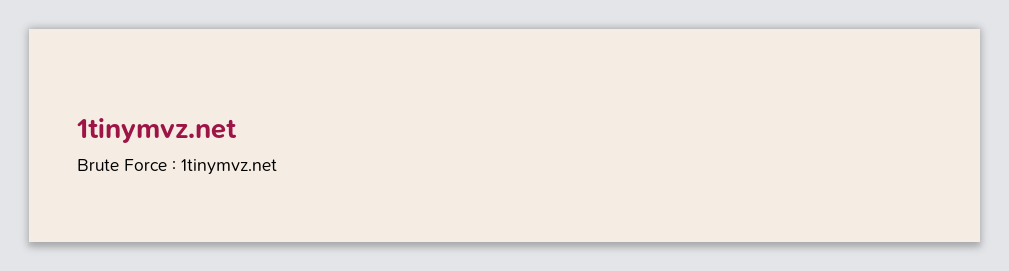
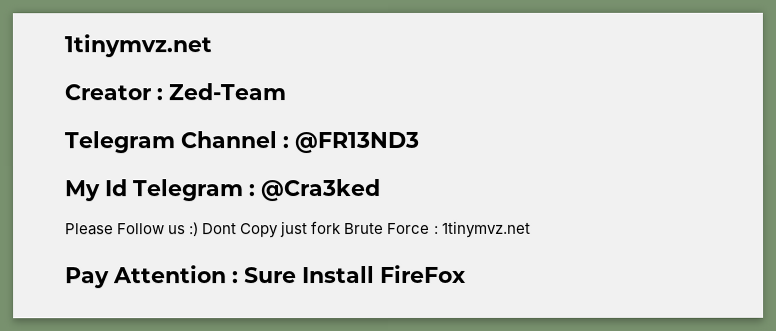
[76,118,237,143] [77,159,277,175] 1tinymvz.net // Brute Force : 1tinymvz.net -> [64,34,212,58] [64,83,286,101] [64,131,419,154] [65,179,381,202] [65,220,531,239] [65,264,466,289] 1tinymvz.net // Creator : Zed-Team // Telegram Channel : @FR13ND3 // My Id Telegram : @Cra3ked // Please Follow us :) Dont Copy just fork Brute Force : 1tinymvz.net // Pay Attention : Sure Install FireFox

